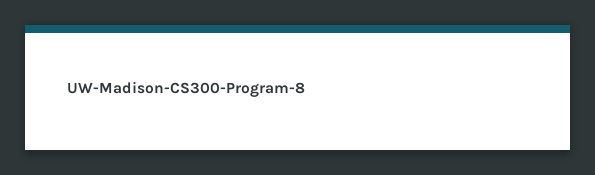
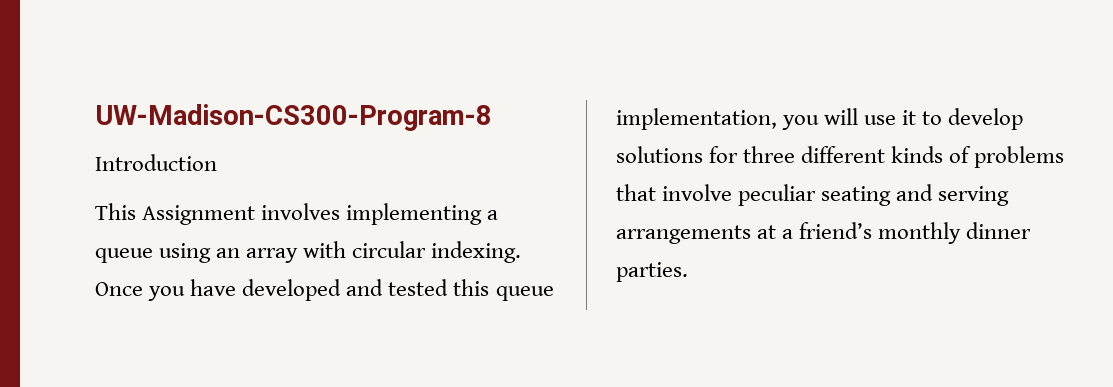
(305, 89) none -> [95,154,217,171] [95,203,499,225] [95,241,522,263] [95,279,554,301] [616,108,1024,130] [616,146,1065,168] [616,184,1010,206] [616,222,1032,244] [616,262,688,282] // Introduction // This Assignment involves implementing a queue using an array with circular indexing. Once you have developed and tested this queue implementation, you will use it to develop solutions for three different kinds of problems that involve peculiar seating and serving arrangements at a friend’s monthly dinner parties.

